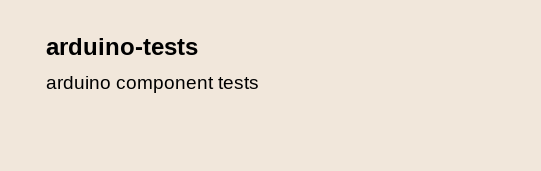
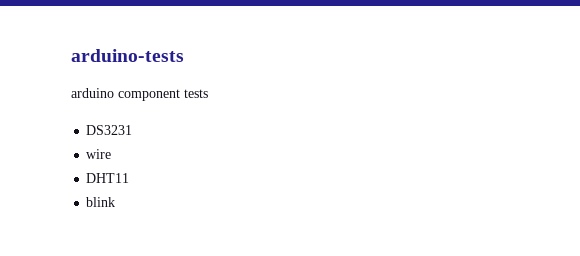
(260, 83) none -> [86,125,133,135] [86,149,112,159] [86,173,130,183] [86,197,116,207] // DS3231 // wire // DHT11 // blink

